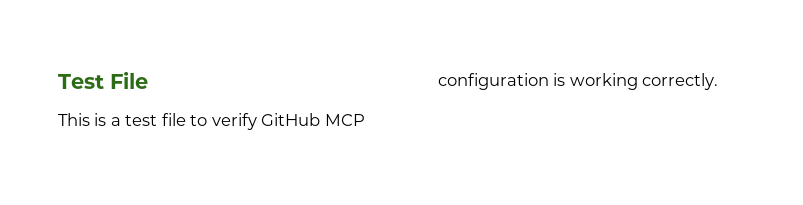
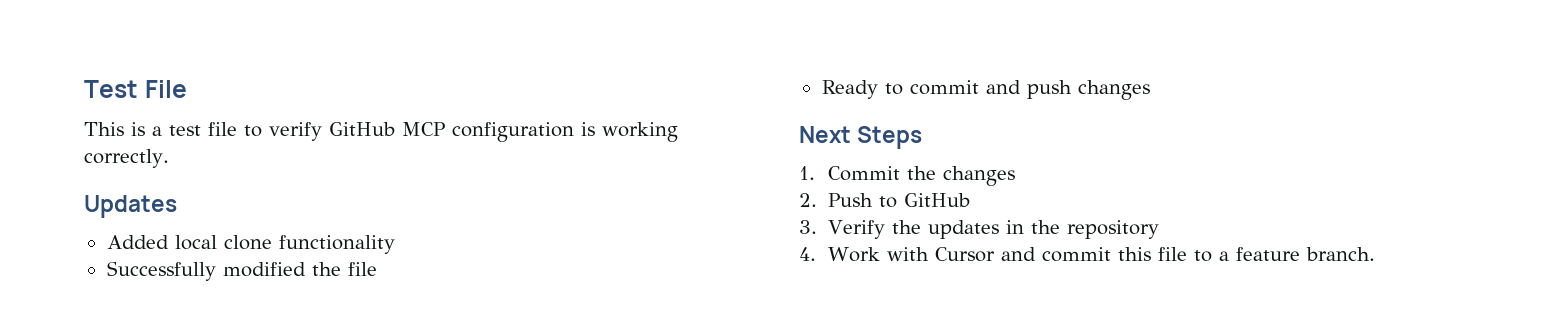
(719, 81) none -> [84,195,177,218] [106,235,395,254] [106,261,377,281] [821,80,1150,100] [799,126,923,149] [799,166,1016,186] [799,193,971,208] [799,220,1160,239] [799,247,1376,262] // Updates // Added local clone functionality // Successfully modified the file // Ready to commit and push changes // Next Steps // 1. Commit the changes // 2. Push to GitHub // 3. Verify the updates in the repository // 4. Work with Cursor and commit this file to a feature branch.

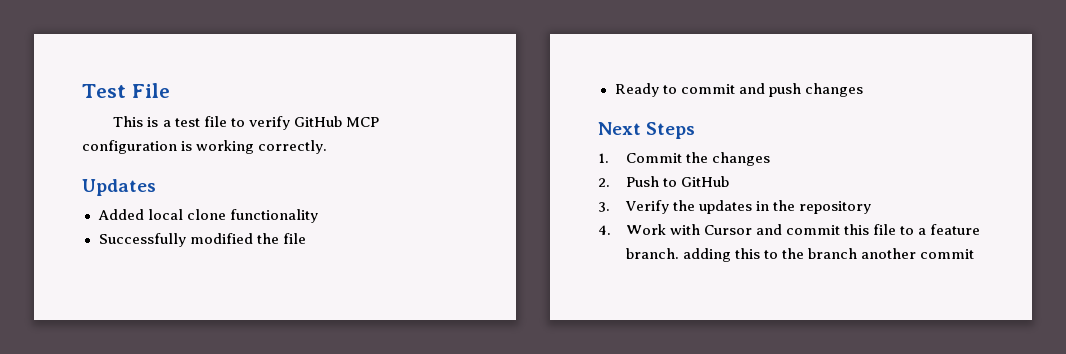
(1376, 254) none -> [682,248,975,262] adding this to the branch another commit

